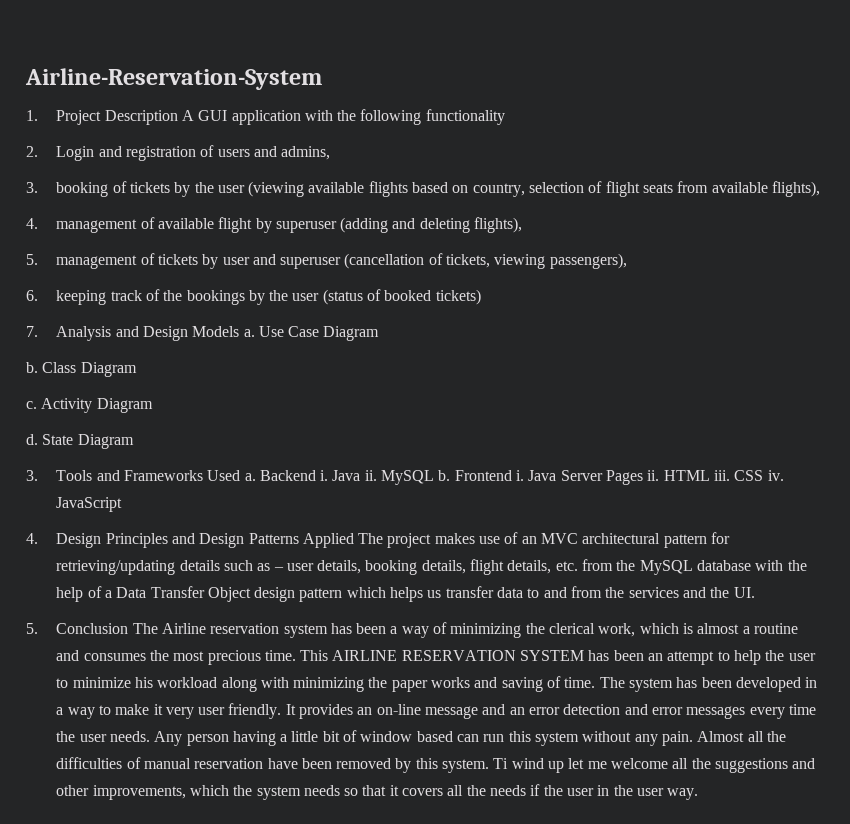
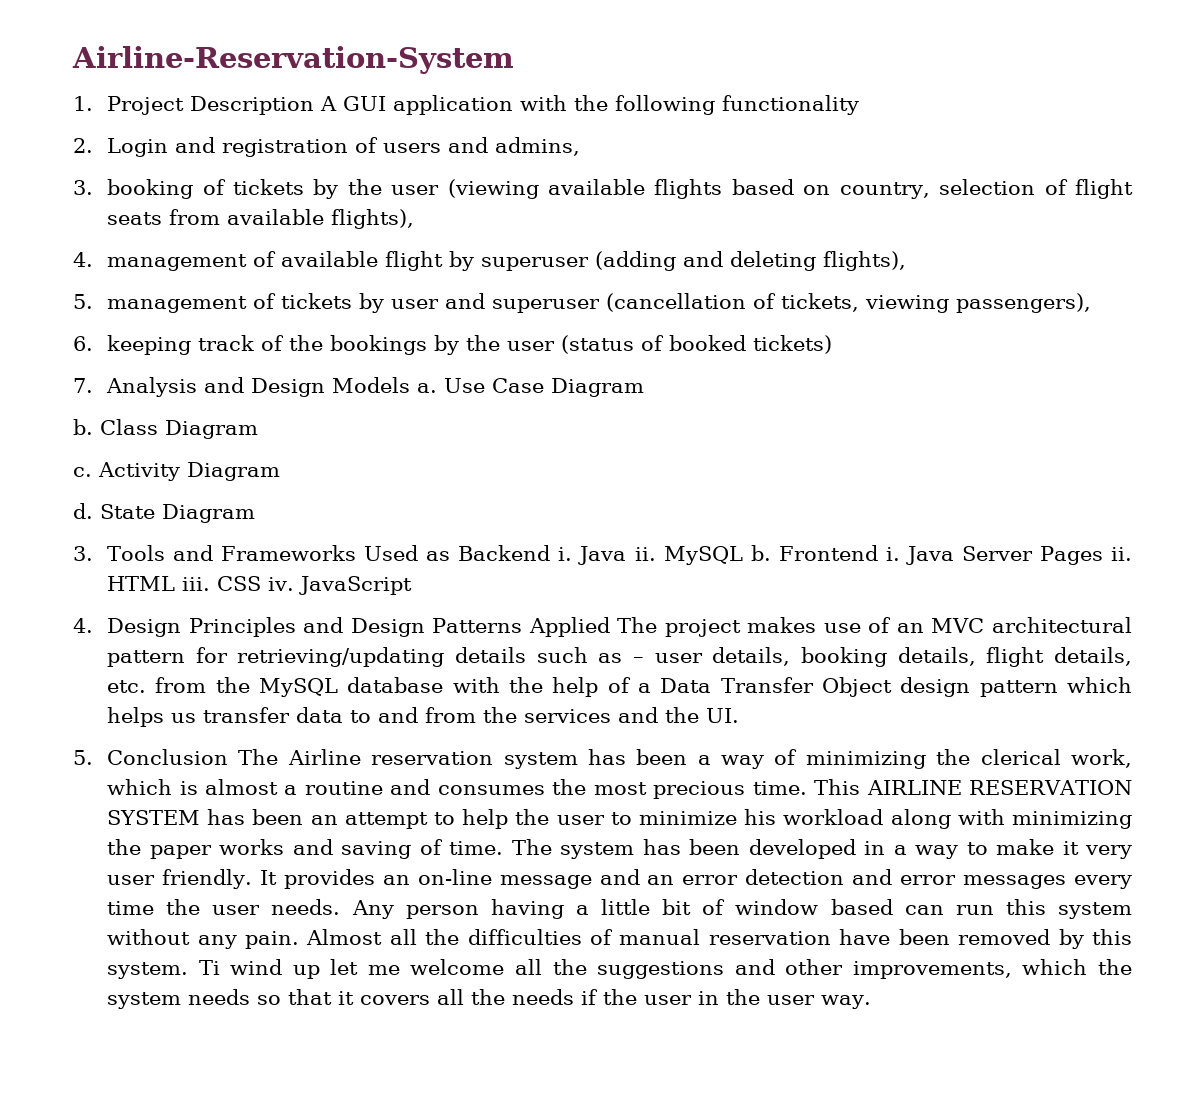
[244,473,256,481] a. -> [426,551,451,561] as

